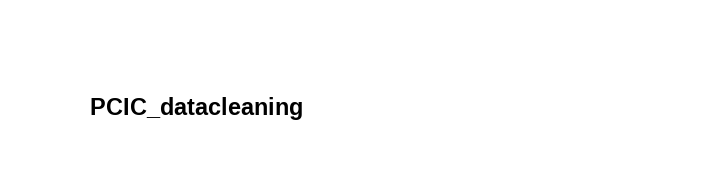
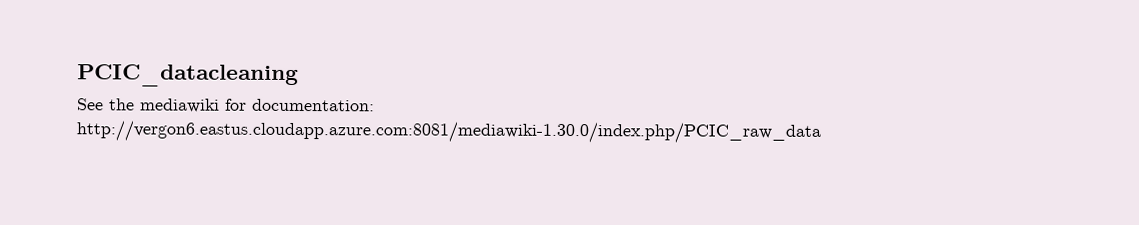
(303, 108) none -> [77,98,375,113] [76,120,821,144] // See the mediawiki for documentation: http://vergon6.eastus.cloudapp.azure.com:8081/mediawiki-1.30.0/index.php/PCIC_raw_data

